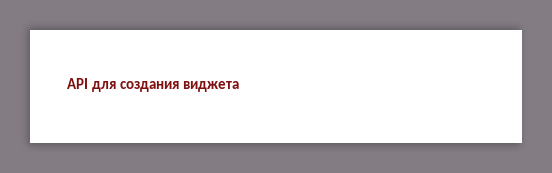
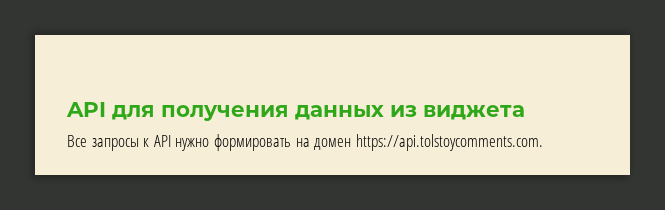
[119,81,239,92] создания виджета -> [161,105,525,121] [67,134,543,151] получения данных из виджета // Все запросы к API нужно формировать на домен https://api.tolstoycomments.com.

